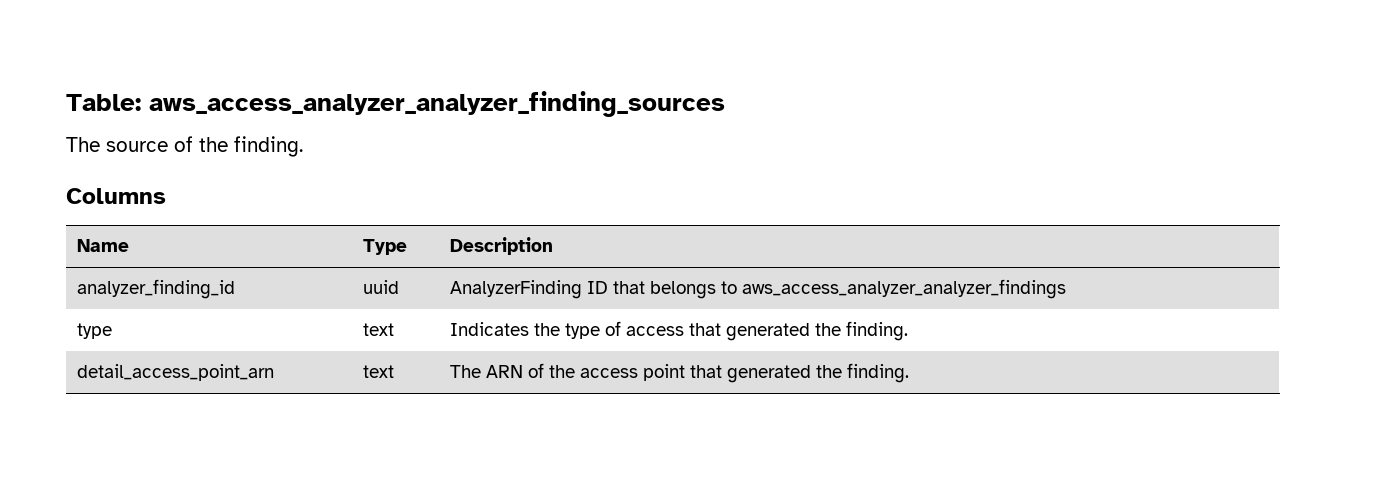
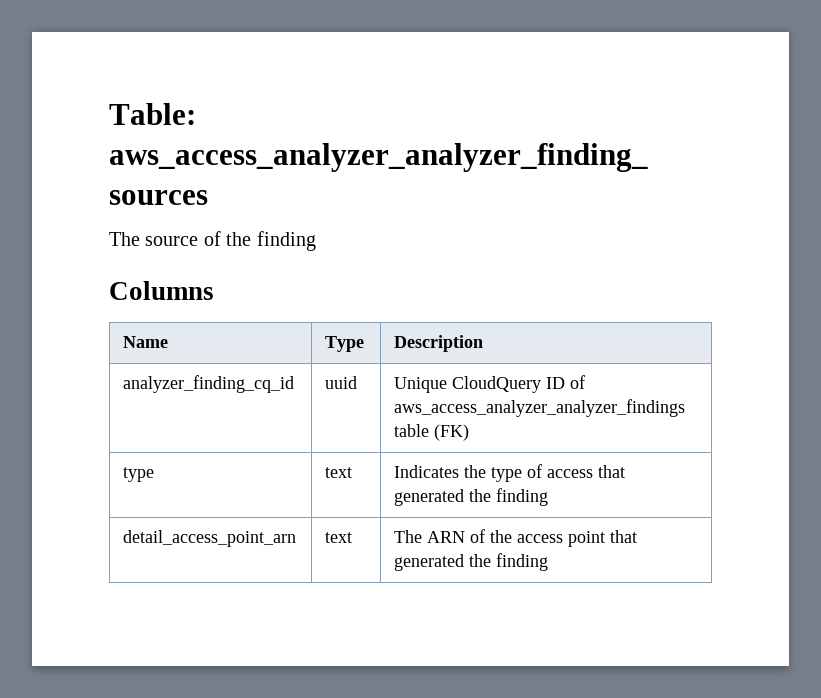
[234,136,303,157] finding. -> [256,231,316,251] finding
[77,279,236,299] analyzer_finding_id -> [123,375,295,393] analyzer_finding_cq_id
[450,280,738,299] AnalyzerFinding ID that belongs to -> [394,375,586,393] Unique CloudQuery ID of
(1067, 289) none -> [394,424,470,441] table (FK)
[846,321,909,341] finding. -> [496,488,549,506] finding
[847,363,910,383] finding. -> [496,553,549,571] finding

